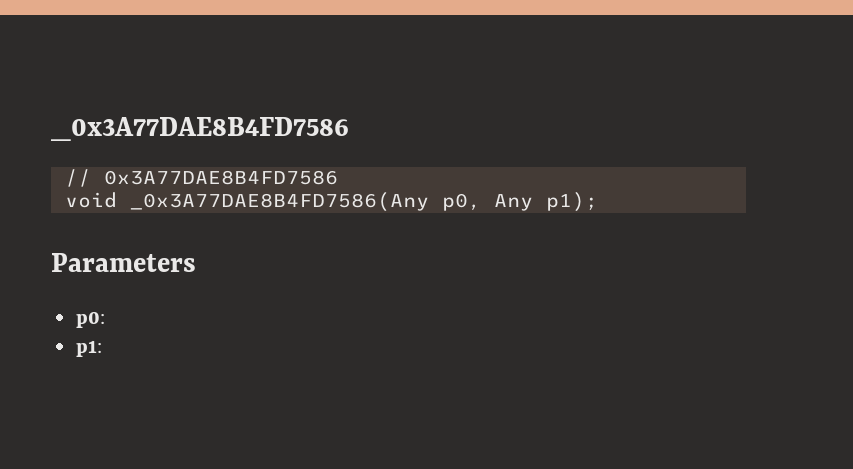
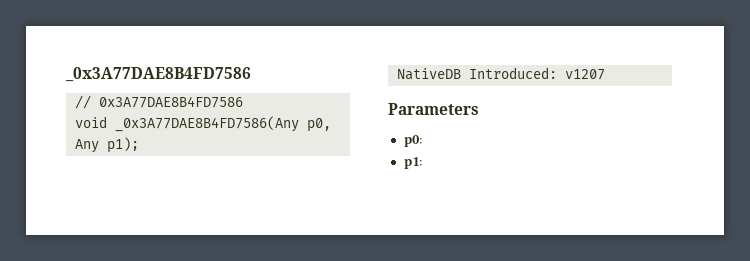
(598, 202) none -> [396,67,605,80] // NativeDB Introduced: v1207

